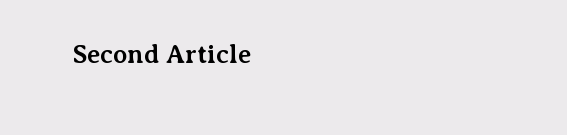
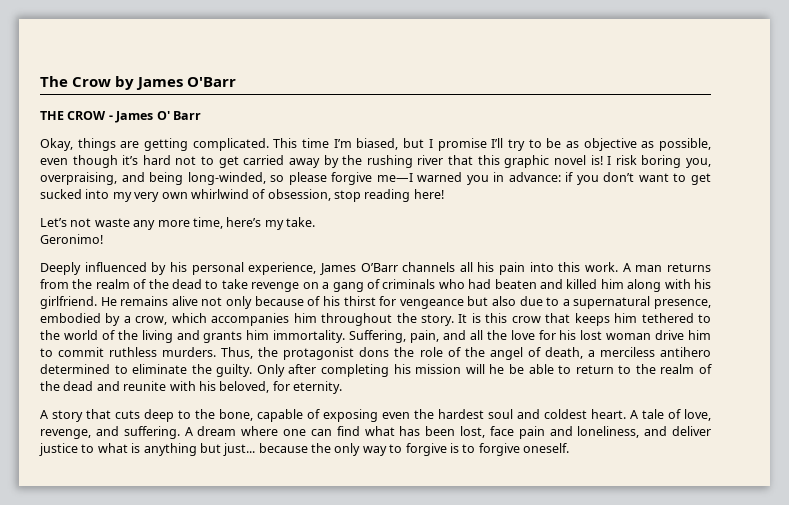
[73,44,252,63] Second Article -> [40,76,237,90] [40,111,201,123] [40,138,712,151] [40,155,711,168] [40,172,711,185] [40,189,444,202] [40,217,315,230] [40,234,103,244] [40,262,711,275] [40,279,712,292] [40,296,711,309] [40,313,712,326] [40,330,711,343] [40,347,711,360] [40,364,712,377] [40,381,342,394] [40,409,711,422] [40,426,711,439] [39,443,569,456] The Crow by James O'Barr // THE CROW - James O' Barr // Okay, things are getting complicated. This time I’m biased, but I promise I’ll try to be as objective as possible, even though it’s hard not to get carried away by the rushing river that this graphic novel is! I risk boring you, overpraising, and being long-winded, so please forgive me—I warned you in advance: if you don’t want to get sucked into my very own whirlwind of obsession, stop reading here! // Let’s not waste any more time, here’s my take. // Geronimo! // Deeply influenced by his personal experience, James O’Barr channels all his pain into this work. A man returns from the realm of the dead to take revenge on a gang of criminals who had beaten and killed him along with his girlfriend. He remains alive not only because of his thirst for vengeance but also due to a supernatural presence, embodied by a crow, which accompanies him throughout the story. It is this crow that keeps him tethered to the world of the living and grants him immortality. Suffering, pain, and all the love for his lost woman drive him to commit ruthless murders. Thus, the protagonist dons the role of the angel of death, a merciless antihero determined to eliminate the guilty. Only after completing his mission will he be able to return to the realm of the dead and reunite with his beloved, for eternity. // A story that cuts deep to the bone, capable of exposing even the hardest soul and coldest heart. A tale of love, revenge, and suffering. A dream where one can find what has been lost, face pain and loneliness, and deliver justice to what is anything but just... because the only way to forgive is to forgive oneself.

